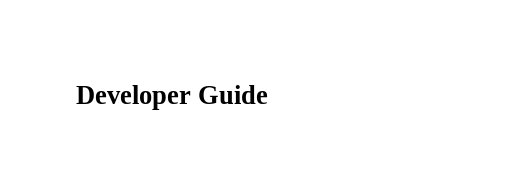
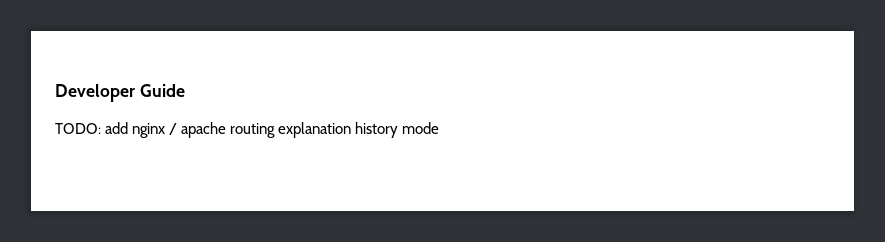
(269, 94) none -> [55,122,440,138] // TODO: add nginx / apache routing explanation history mode

